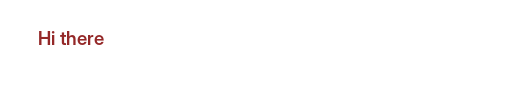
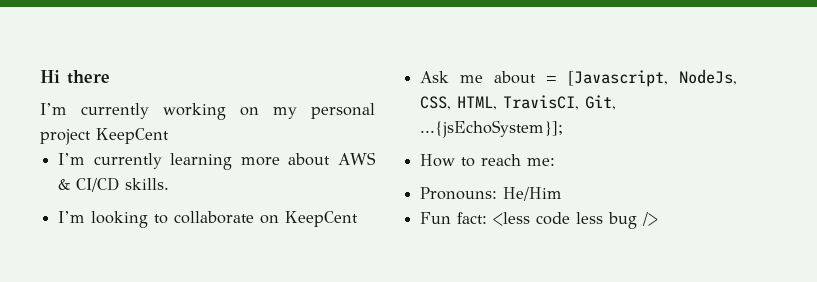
(104, 38) none -> [40,103,375,120] [40,128,169,145] [58,152,377,170] [58,177,170,192] [58,211,359,228] [420,69,737,87] [420,95,617,110] [420,120,564,138] [420,154,556,167] [420,187,563,201] [420,212,659,229] // I’m currently working on my personal project KeepCent // I’m currently learning more about AWS & CI/CD skills. // I’m looking to collaborate on KeepCent // Ask me about = [Javascript, NodeJs, CSS, HTML, TravisCI, Git, ...{jsEchoSystem}]; // How to reach me: // Pronouns: He/Him // Fun fact: <less code less bug />

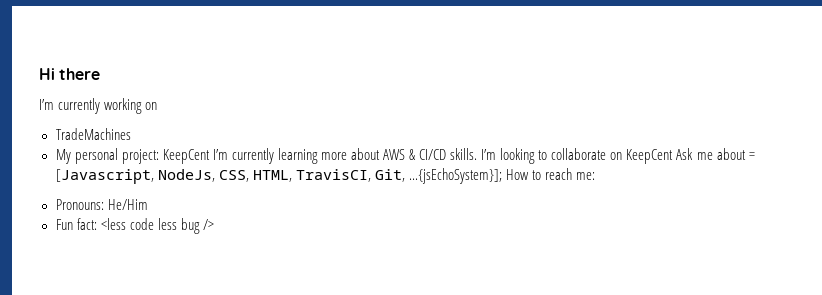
[273,103,375,119] [40,128,169,145] my personal project KeepCent // -> [55,128,131,140] [55,148,210,164] // TradeMachines // My personal project: KeepCent
(170, 184) // -> (478, 154) none
(359, 219) // -> (674, 156) none
(564, 129) // -> (502, 176) none

